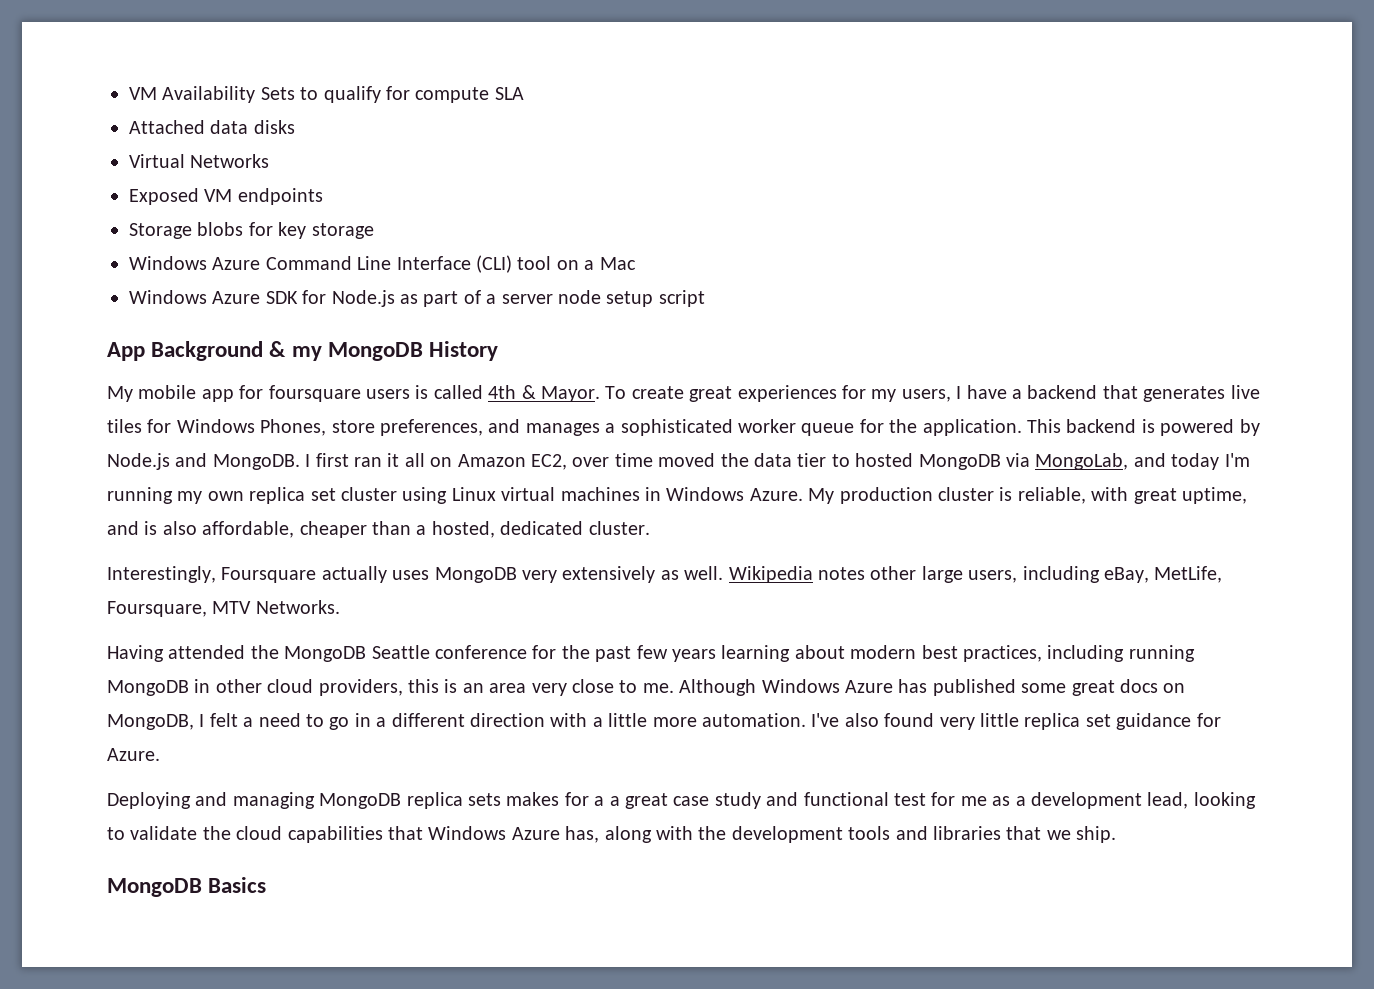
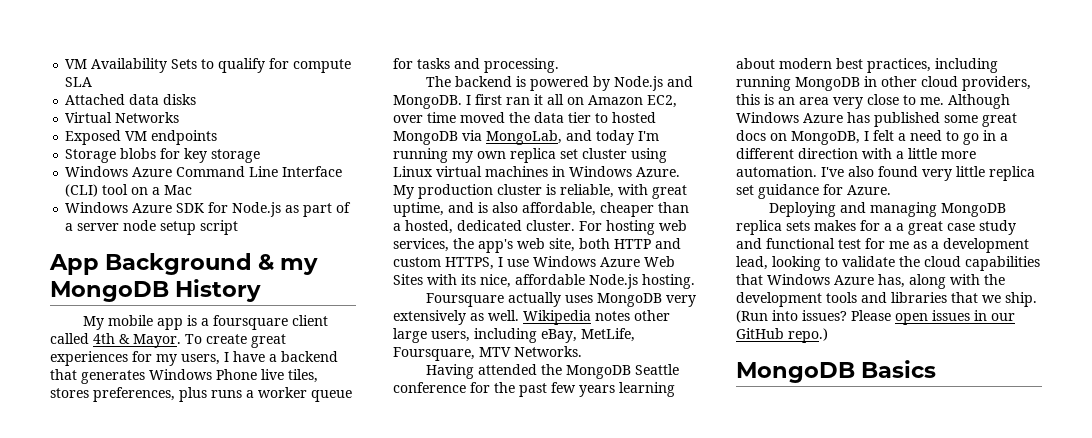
[239,385,429,402] for foursquare users is -> [186,315,328,330] is a foursquare client
[1230,385,1260,399] [107,419,1061,436] live tiles for Windows Phones, store preferences, and manages a sophisticated worker queue for the application. This -> [149,369,318,383] [50,387,352,402] [393,58,559,73] [425,76,451,87] Windows Phone live tiles, stores preferences, plus runs a worker queue for tasks and processing. // The
[107,566,216,583] // Interestingly, -> [579,220,687,235] [393,238,681,253] [393,256,675,270] [393,274,695,289] For hosting web services, the app's web site, both HTTP and custom HTTPS, I use Windows Azure Web Sites with its nice, affordable Node.js hosting. //
(1117, 834) none -> [736,310,1015,325] [736,328,828,343] (Run into issues? Please open issues in our GitHub repo.)

